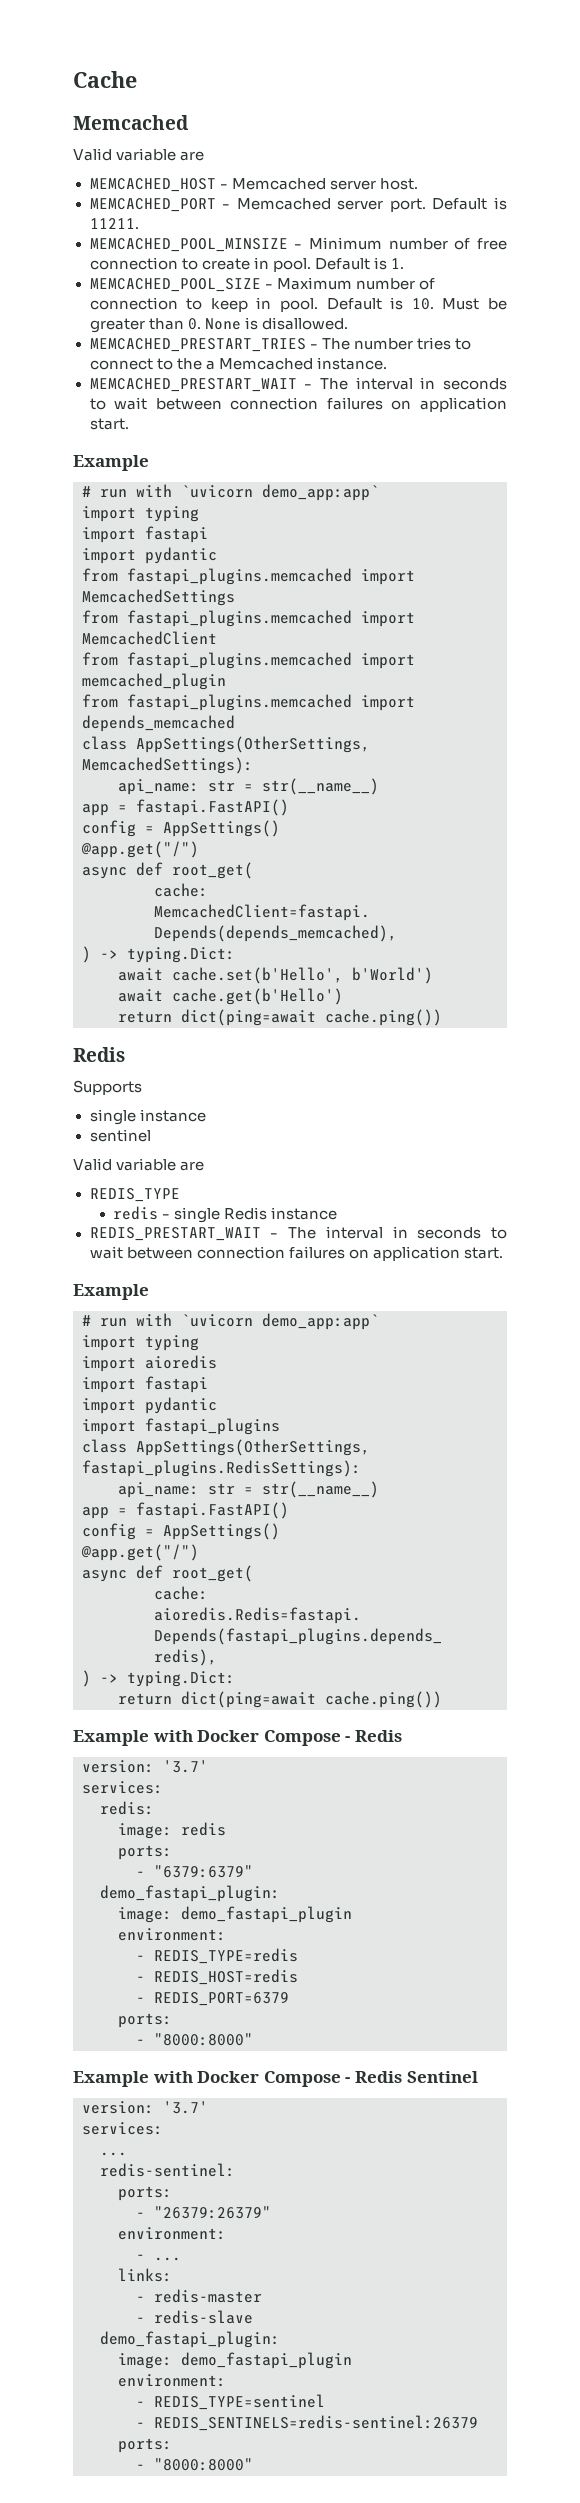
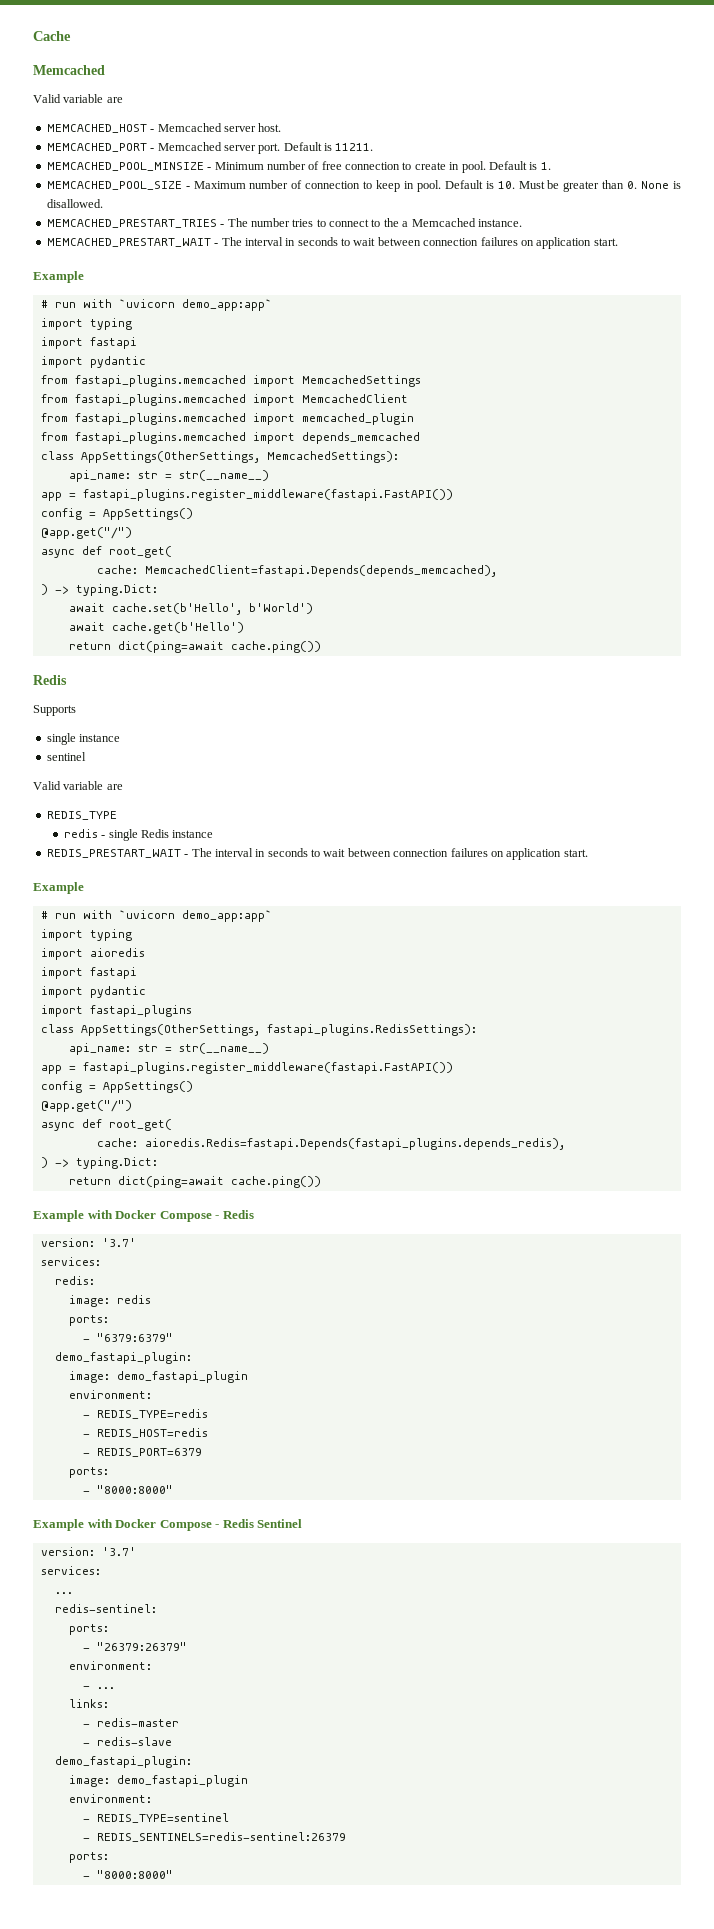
[136,799,289,816] fastapi.FastAPI() -> [82,489,453,501] fastapi_plugins.register_middleware(fastapi.FastAPI())
[136,1502,289,1519] fastapi.FastAPI() -> [82,1062,453,1074] fastapi_plugins.register_middleware(fastapi.FastAPI())

